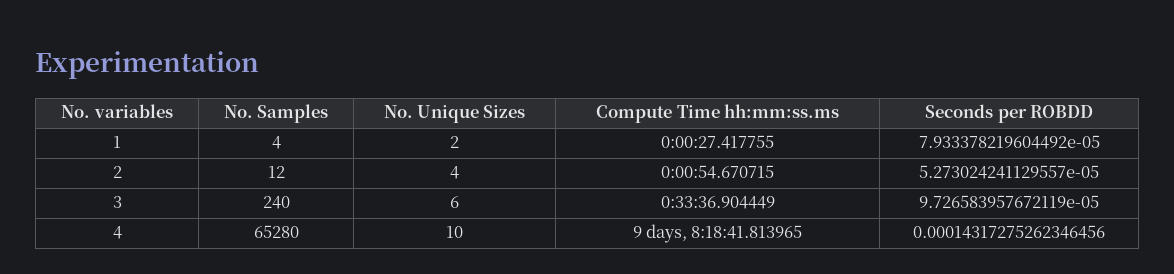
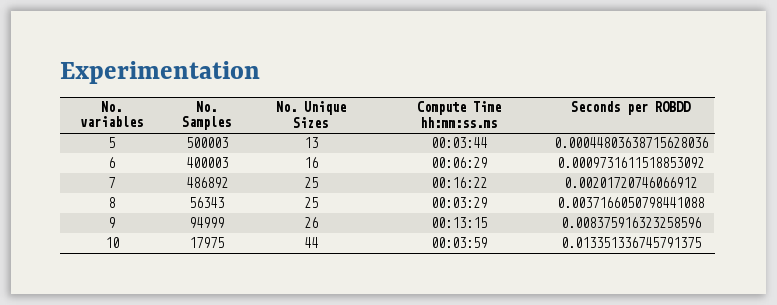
[113,136,121,148] [271,136,281,149] [450,136,459,148] [661,135,774,149] [918,135,1100,149] [112,166,122,178] [267,166,285,178] [450,166,459,179] [661,165,774,179] [919,165,1099,179] [112,196,122,208] [262,196,290,209] [450,196,459,208] [660,196,775,209] [919,195,1099,208] [112,226,122,239] [253,225,299,238] [446,226,463,238] [632,224,803,243] [913,225,1105,239] 1 | 4 | 2 | 0:00:27.417755 | 7.933378219604492e-05 // 2 | 12 | 4 | 0:00:54.670715 | 5.273024241129557e-05 // 3 | 240 | 6 | 0:33:36.904449 | 9.726583957672119e-05 // 4 | 65280 | 10 | 9 days, 8:18:41.813965 | 0.00014317275262346456 -> [108,137,115,148] [185,137,228,148] [303,137,318,148] [430,137,487,148] [553,137,708,148] [108,157,115,168] [185,157,228,168] [303,157,318,168] [430,157,487,168] [557,157,704,168] [108,177,115,188] [185,177,228,188] [303,177,318,188] [430,177,487,188] [564,177,697,188] [108,197,115,208] [189,197,224,208] [303,197,318,208] [430,197,487,208] [557,197,704,208] [108,217,115,228] [189,217,224,228] [303,217,318,228] [430,217,487,228] [560,217,701,228] [104,237,119,248] [189,237,224,248] [303,237,318,248] [430,237,487,248] [560,237,701,248] 5 | 500003 | 13 | 00:03:44 | 0.00044803638715628036 // 6 | 400003 | 16 | 00:06:29 | 0.0009731611518853092 // 7 | 486892 | 25 | 00:16:22 | 0.00201720746066912 // 8 | 56343 | 25 | 00:03:29 | 0.0037166050798441088 // 9 | 94999 | 26 | 00:13:15 | 0.008375916323258596 // 10 | 17975 | 44 | 00:03:59 | 0.013351336745791375

